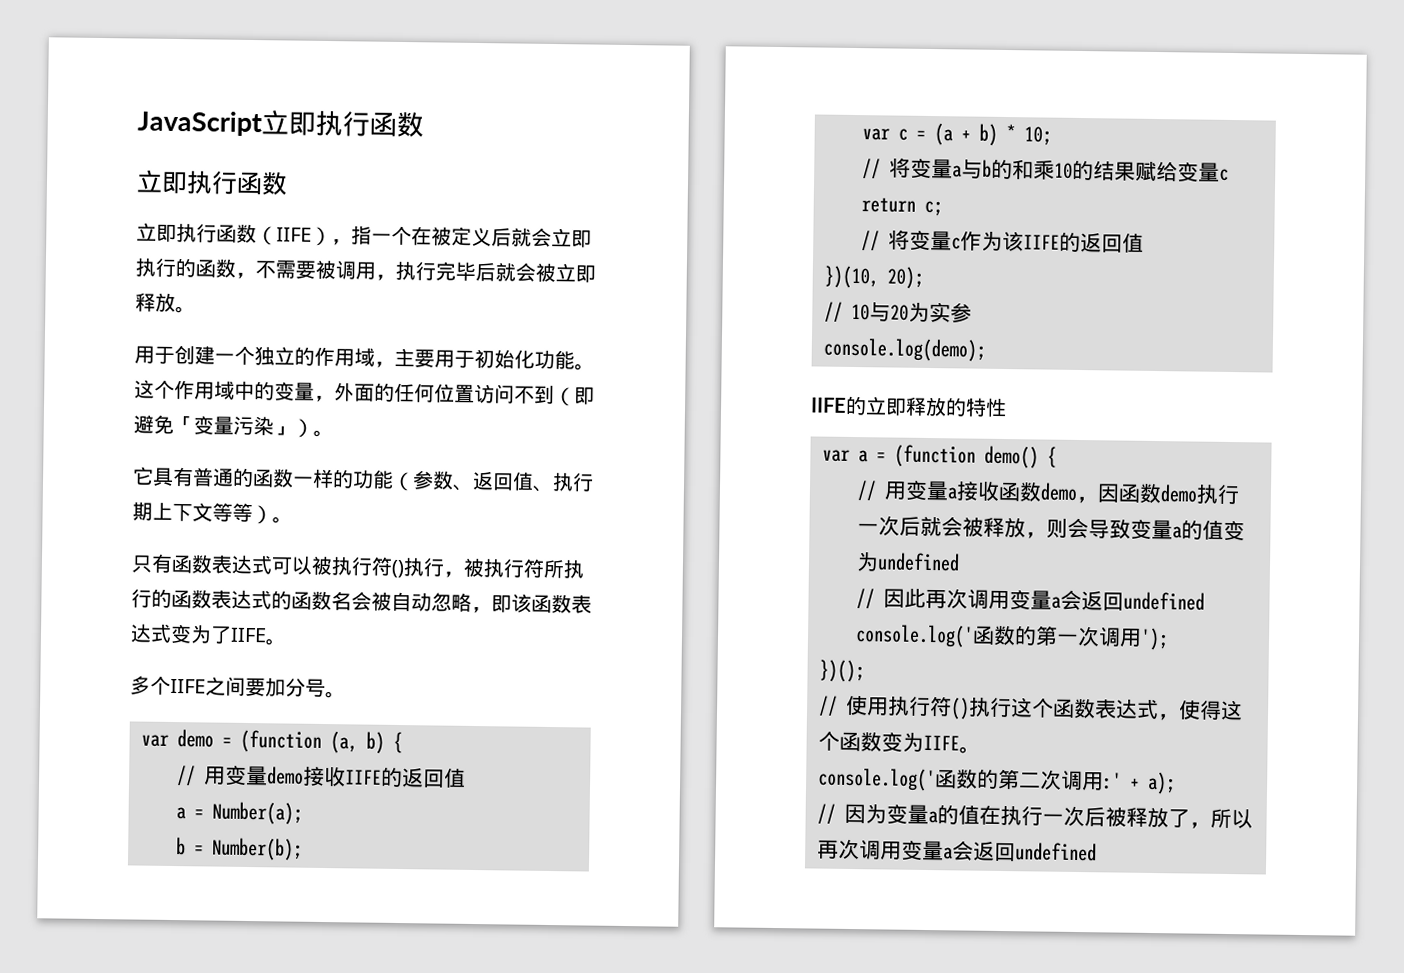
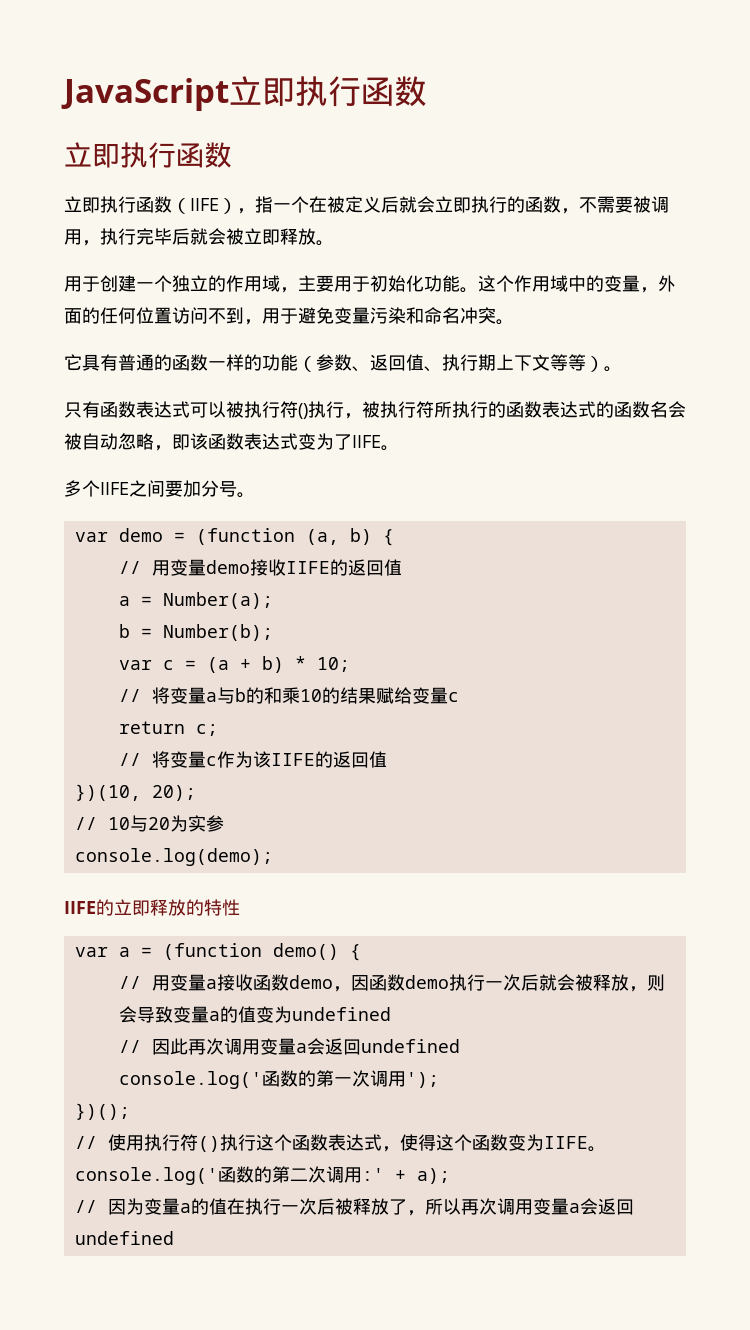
[554,387,595,407] [133,414,314,438] （即避免「变量污染」） -> [244,307,496,325] ，用于避免变量污染和命名冲突

